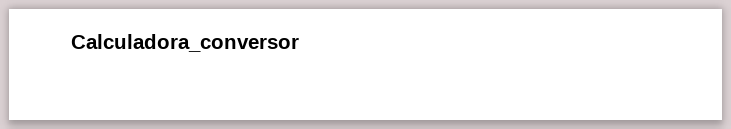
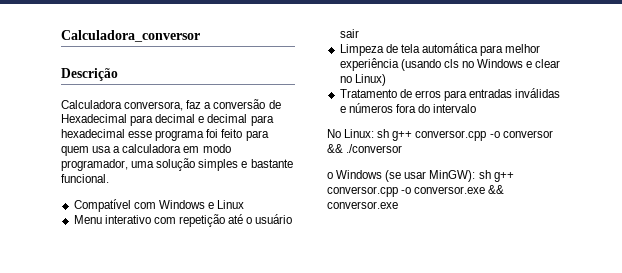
(299, 43) none -> [61,68,118,81] [61,99,281,111] [61,114,274,126] [61,129,269,141] [61,144,231,156] [61,158,293,171] [61,174,109,183] [73,199,245,212] [73,214,293,227] [339,29,359,38] [339,43,541,56] [339,58,561,71] [339,74,386,86] [339,88,561,101] [339,103,477,113] [327,129,553,141] [327,144,403,153] [327,170,514,182] [327,185,505,197] [327,201,398,209] // Descrição // Calculadora conversora, faz a conversão de Hexadecimal para decimal e decimal para hexadecimal esse programa foi feito para quem usa a calculadora em modo programador, uma solução simples e bastante funcional. // Compatível com Windows e Linux // Menu interativo com repetição até o usuário sair // Limpeza de tela automática para melhor experiência (usando cls no Windows e clear no Linux) // Tratamento de erros para entradas inválidas e números fora do intervalo // No Linux: sh g++ conversor.cpp -o conversor && ./conversor // o Windows (se usar MinGW): sh g++ conversor.cpp -o conversor.exe && conversor.exe

